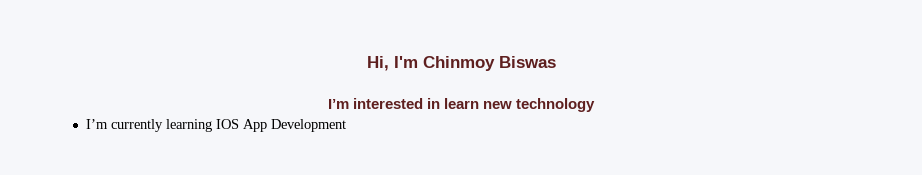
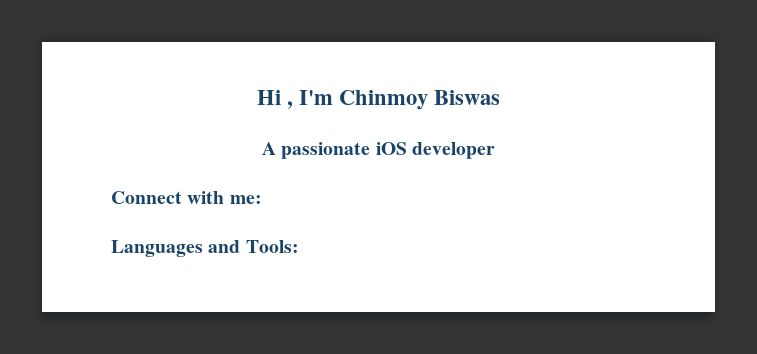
[366,56,389,71] Hi, -> [256,90,293,109] Hi ,
[327,98,596,112] [85,119,346,132] I’m interested in learn new technology // I’m currently learning IOS App Development -> [262,142,495,159] [111,191,262,204] [111,240,299,257] A passionate iOS developer // Connect with me: // Languages and Tools:

